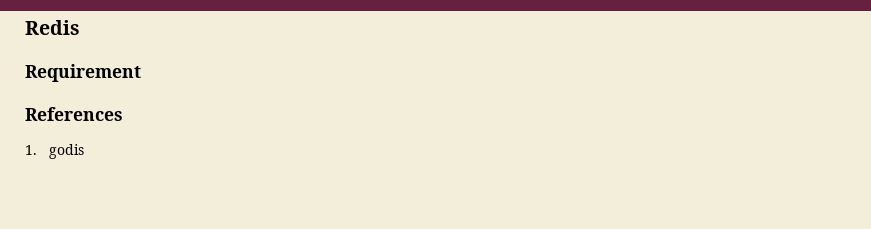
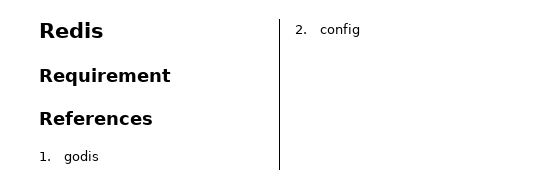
(84, 151) none -> [295,23,360,37] // 2. config

